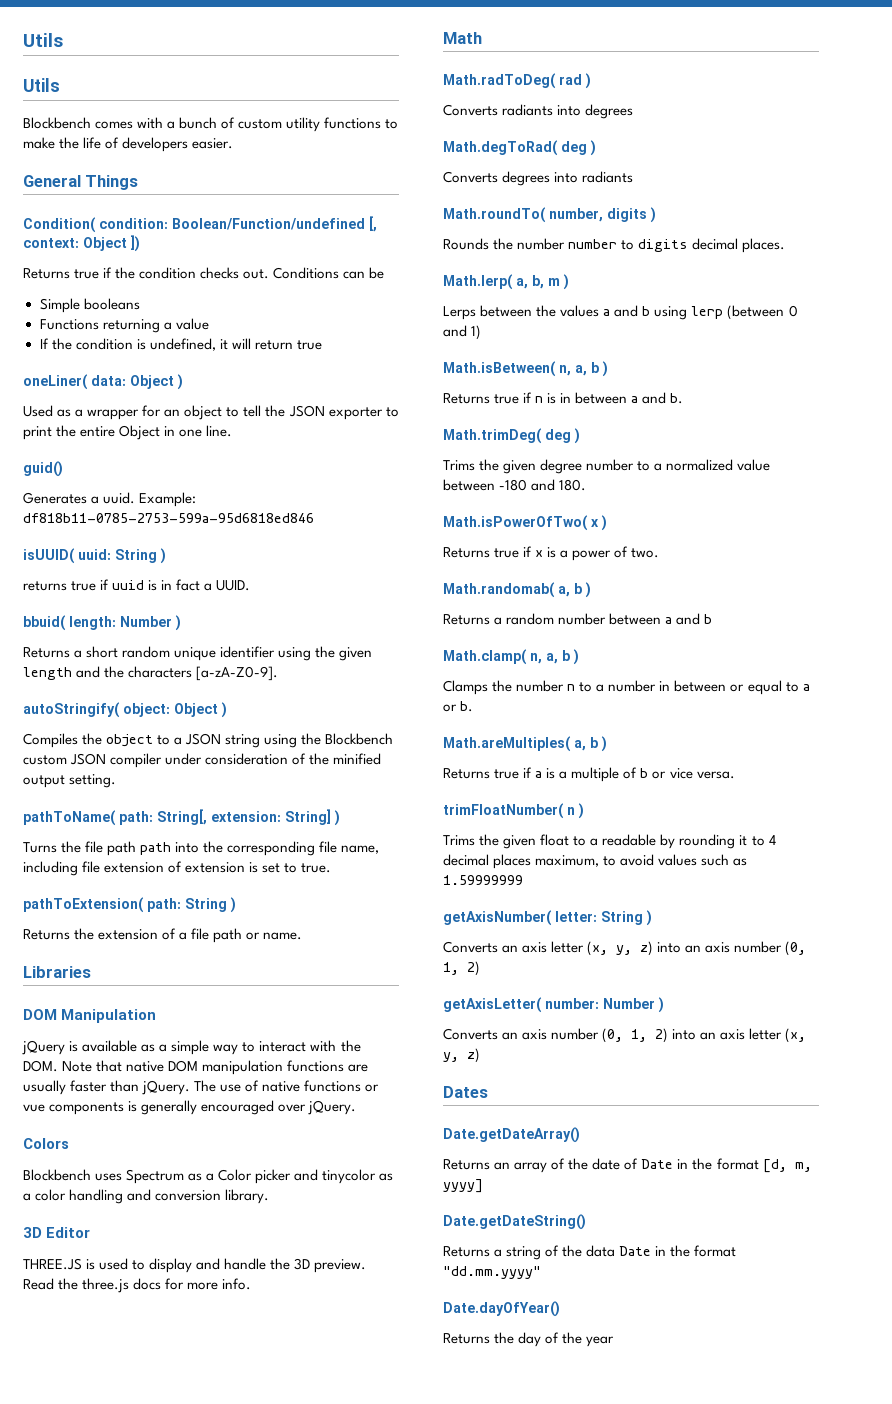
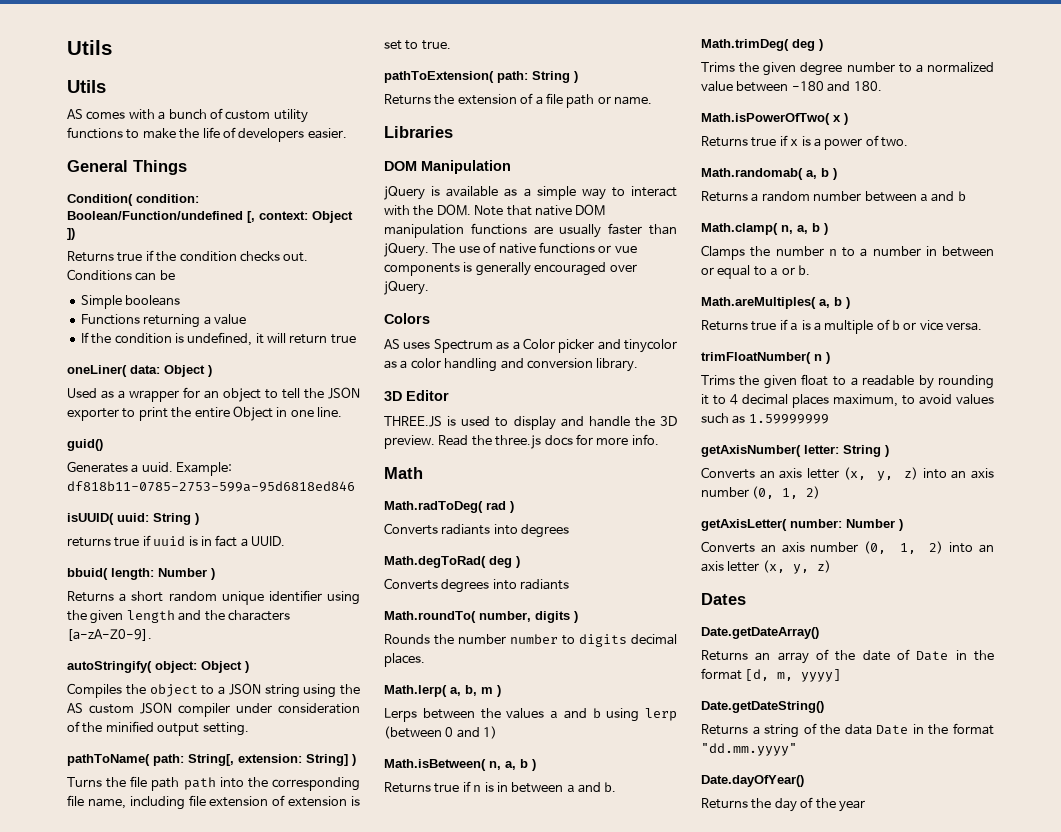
[23,117,91,129] Blockbench -> [67,109,83,119] AS
[325,733,394,745] Blockbench -> [67,703,83,713] AS
[23,1169,91,1181] Blockbench -> [384,339,400,349] AS

